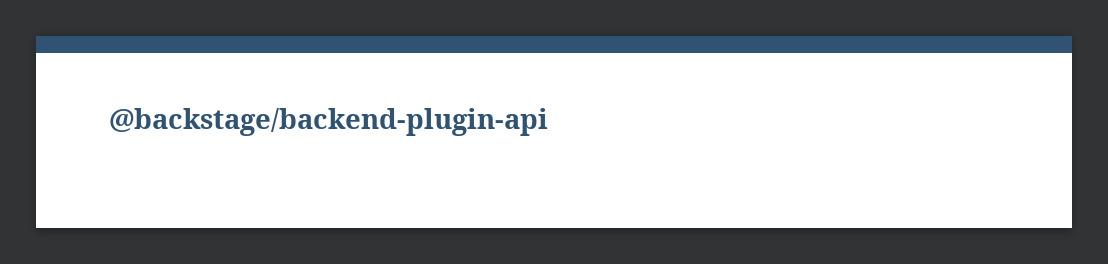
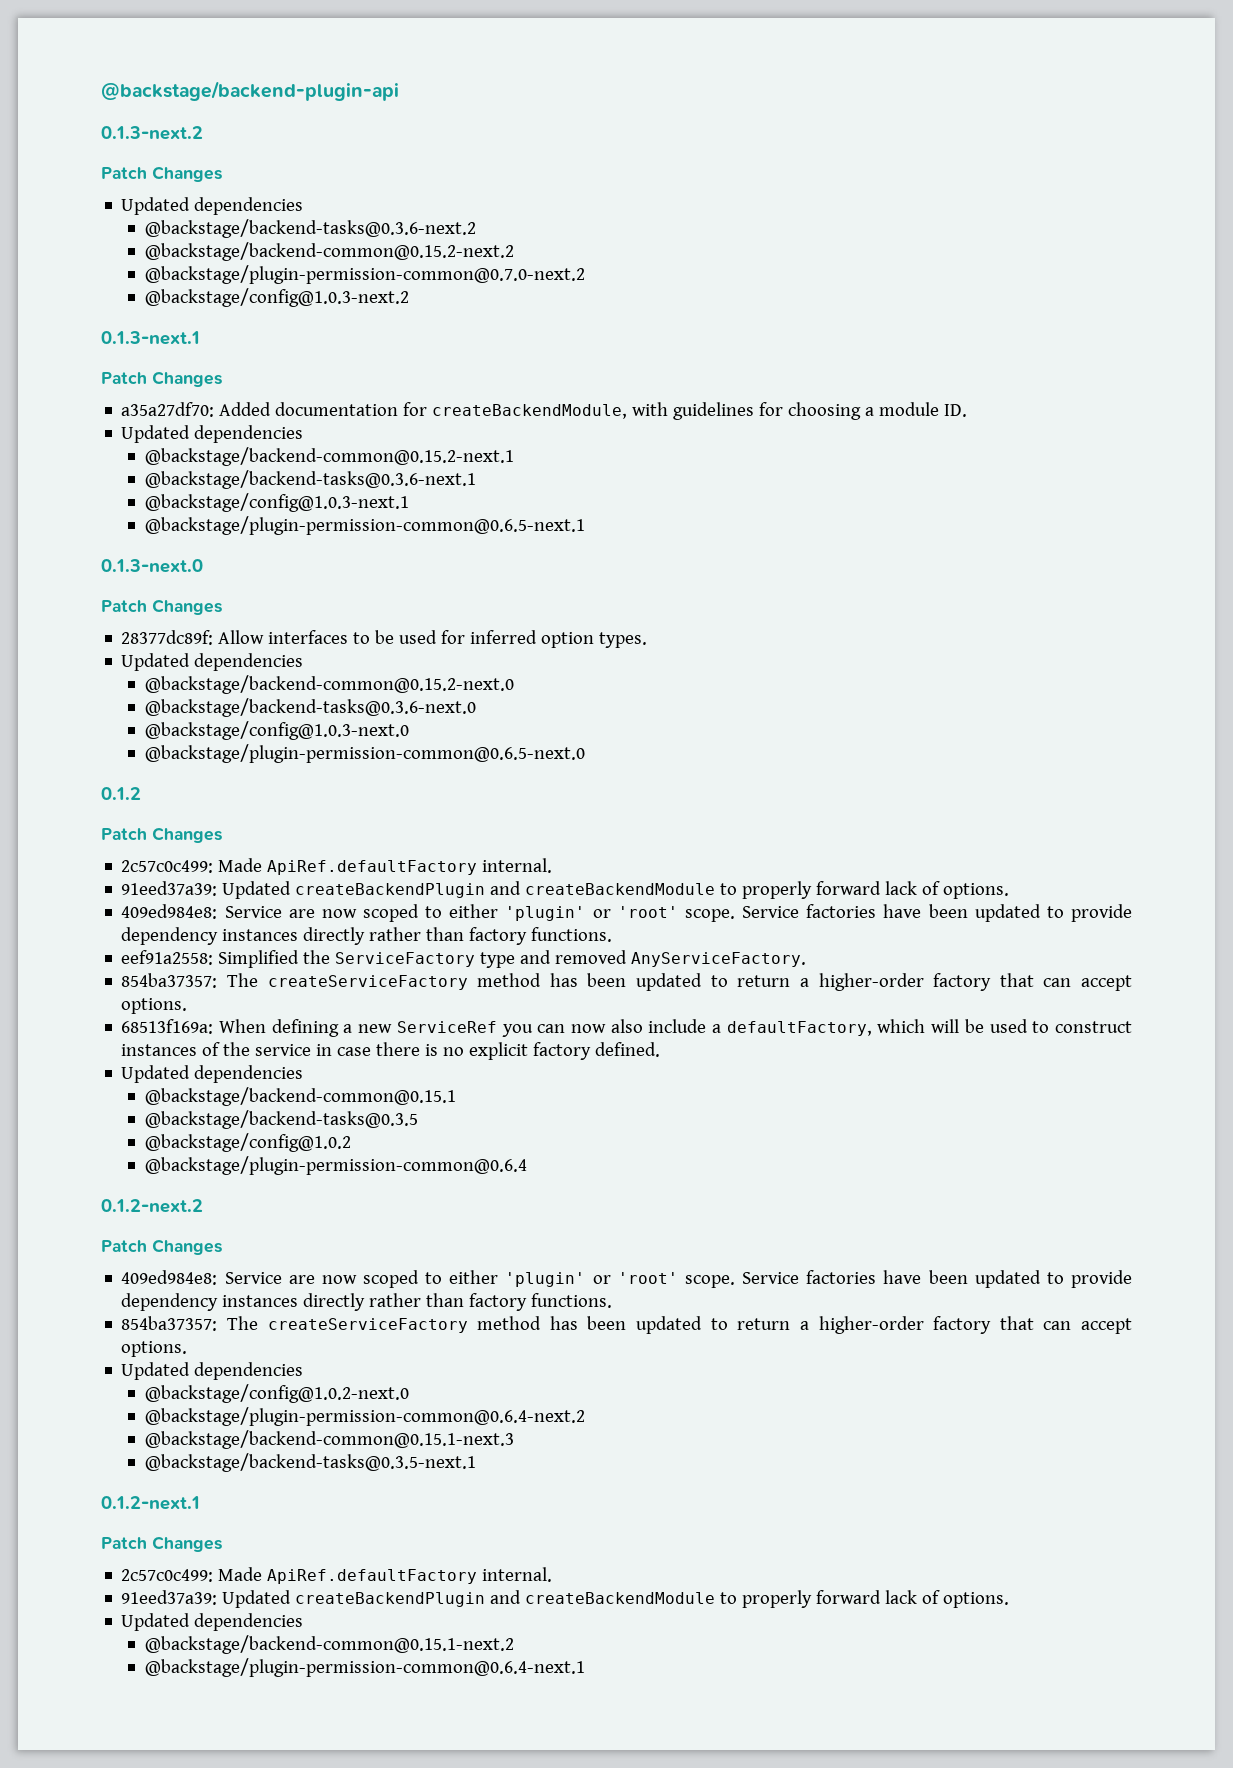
(548, 122) none -> [101,126,203,140] [101,166,222,182] [121,197,304,215] [144,219,476,238] [144,242,514,261] [144,265,585,284] [144,288,409,307] [101,331,200,345] [101,371,222,387] [121,402,968,420] [121,425,304,443] [144,447,514,466] [144,470,476,489] [144,493,409,512] [144,516,585,535] [101,559,203,573] [101,599,222,615] [121,630,648,648] [121,653,304,671] [144,675,514,694] [144,698,476,717] [144,721,409,740] [144,744,585,763] [101,787,141,800] [101,827,222,843] [121,858,553,875] [121,881,1010,899] [121,904,1132,922] [121,927,613,945] [121,950,807,968] [121,973,1132,991] [121,998,188,1014] [121,1019,1132,1037] [121,1042,661,1060] [121,1065,304,1083] [144,1087,456,1106] [144,1110,418,1129] [144,1133,351,1152] [144,1156,527,1175] [101,1199,203,1213] [101,1239,222,1255] [121,1270,1132,1288] [121,1293,613,1311] [121,1316,1132,1334] [121,1341,188,1357] [121,1362,304,1380] [144,1384,409,1403] [144,1407,585,1426] [144,1430,514,1449] [144,1453,476,1472] [101,1496,200,1510] [101,1536,222,1552] [121,1567,553,1584] [121,1590,1010,1608] [121,1613,304,1631] [144,1635,514,1654] [144,1658,585,1677] // 0.1.3-next.2 // Patch Changes // Updated dependencies // @backstage/backend-tasks@0.3.6-next.2 // @backstage/backend-common@0.15.2-next.2 // @backstage/plugin-permission-common@0.7.0-next.2 // @backstage/config@1.0.3-next.2 // 0.1.3-next.1 // Patch Changes // a35a27df70: Added documentation for createBackendModule, with guidelines for choosing a module ID. // Updated dependencies // @backstage/backend-common@0.15.2-next.1 // @backstage/backend-tasks@0.3.6-next.1 // @backstage/config@1.0.3-next.1 // @backstage/plugin-permission-common@0.6.5-next.1 // 0.1.3-next.0 // Patch Changes // 28377dc89f: Allow interfaces to be used for inferred option types. // Updated dependencies // @backstage/backend-common@0.15.2-next.0 // @backstage/backend-tasks@0.3.6-next.0 // @backstage/config@1.0.3-next.0 // @backstage/plugin-permission-common@0.6.5-next.0 // 0.1.2 // Patch Changes // 2c57c0c499: Made ApiRef.defaultFactory internal. // 91eed37a39: Updated createBackendPlugin and createBackendModule to properly forward lack of options. // 409ed984e8: Service are now scoped to either 'plugin' or 'root' scope. Service factories have been updated to provide dependency instances directly rather than factory functions. // eef91a2558: Simplified the ServiceFactory type and removed AnyServiceFactory. // 854ba37357: The createServiceFactory method has been updated to return a higher-order factory that can accept options. // 68513f169a: When defining a new ServiceRef you can now also include a defaultFactory, which will be used to construct instances of the service in case there is no explicit factory defined. // Updated dependencies // @backstage/backend-common@0.15.1 // @backstage/backend-tasks@0.3.5 // @backstage/config@1.0.2 // @backstage/plugin-permission-common@0.6.4 // 0.1.2-next.2 // Patch Changes // 409ed984e8: Service are now scoped to either 'plugin' or 'root' scope. Service factories have been updated to provide dependency instances directly rather than factory functions. // 854ba37357: The createServiceFactory method has been updated to return a higher-order factory that can accept options. // Updated dependencies // @backstage/config@1.0.2-next.0 // @backstage/plugin-permission-common@0.6.4-next.2 // @backstage/backend-common@0.15.1-next.3 // @backstage/backend-tasks@0.3.5-next.1 // 0.1.2-next.1 // Patch Changes // 2c57c0c499: Made ApiRef.defaultFactory internal. // 91eed37a39: Updated createBackendPlugin and createBackendModule to properly forward lack of options. // Updated dependencies // @backstage/backend-common@0.15.1-next.2 // @backstage/plugin-permission-common@0.6.4-next.1

